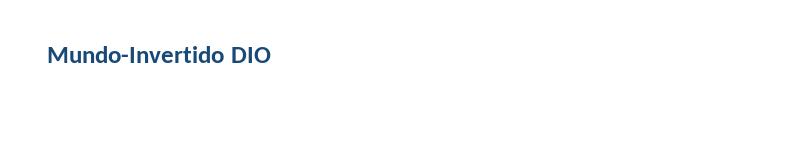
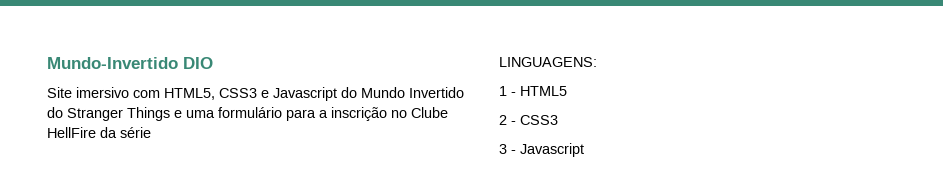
(271, 55) none -> [47,87,464,101] [47,107,448,121] [47,127,151,138] [499,57,597,67] [499,86,567,96] [499,115,558,125] [499,143,584,157] // Site imersivo com HTML5, CSS3 e Javascript do Mundo Invertido do Stranger Things e uma formulário para a inscrição no Clube HellFire da série // LINGUAGENS: // 1 - HTML5 // 2 - CSS3 // 3 - Javascript

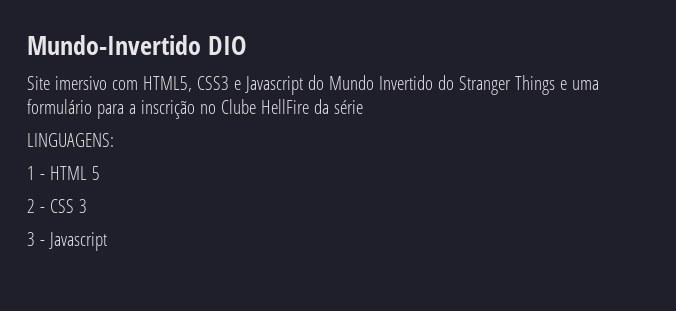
[520,86,567,96] HTML5 -> [49,166,100,180] HTML 5
[520,115,558,125] CSS3 -> [49,199,87,213] CSS 3

